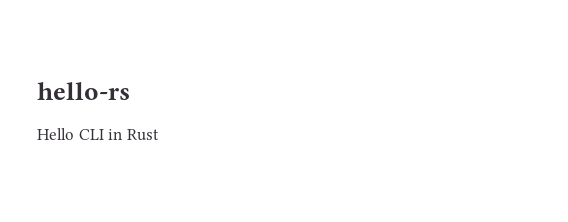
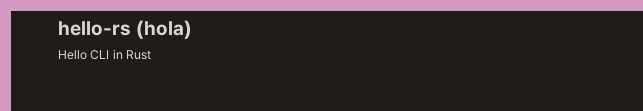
(130, 91) none -> [136,20,193,39] (hola)

